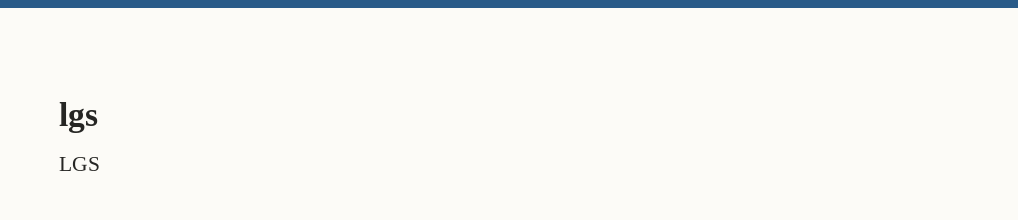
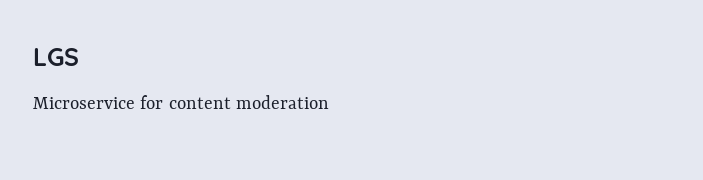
[59,102,98,133] [59,157,100,171] lgs // LGS -> [33,48,79,66] [33,95,330,109] LGS // Microservice for content moderation

